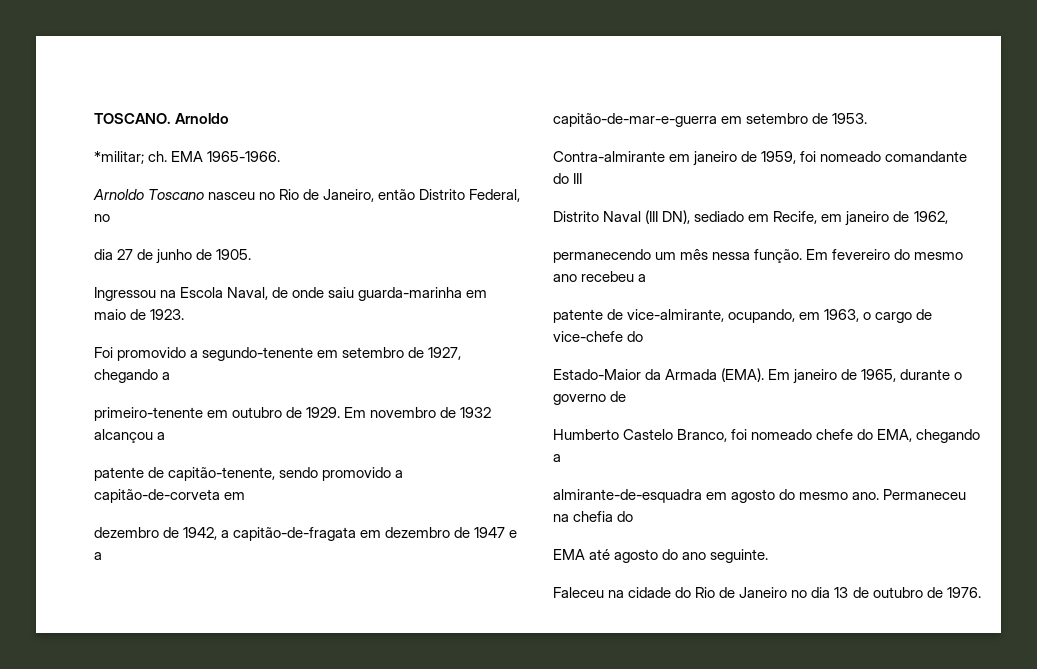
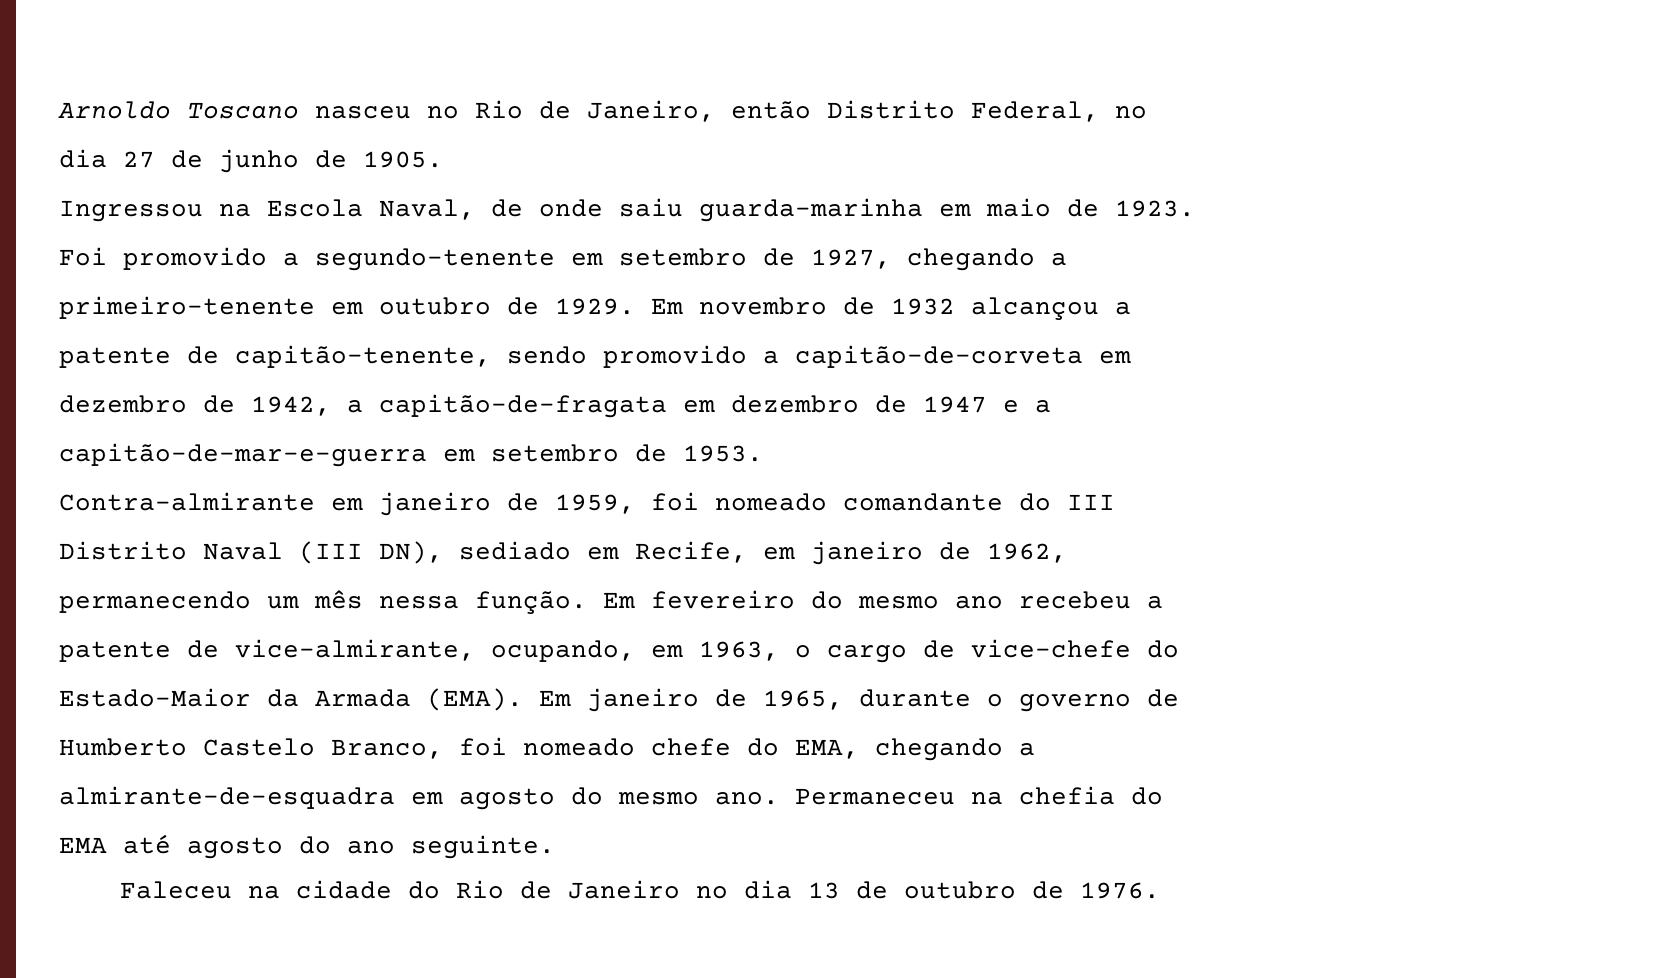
[94,113,230,124] [94,151,281,164] TOSCANO. Arnoldo // *militar; ch. EMA 1965-1966. // -> (58, 110) none

